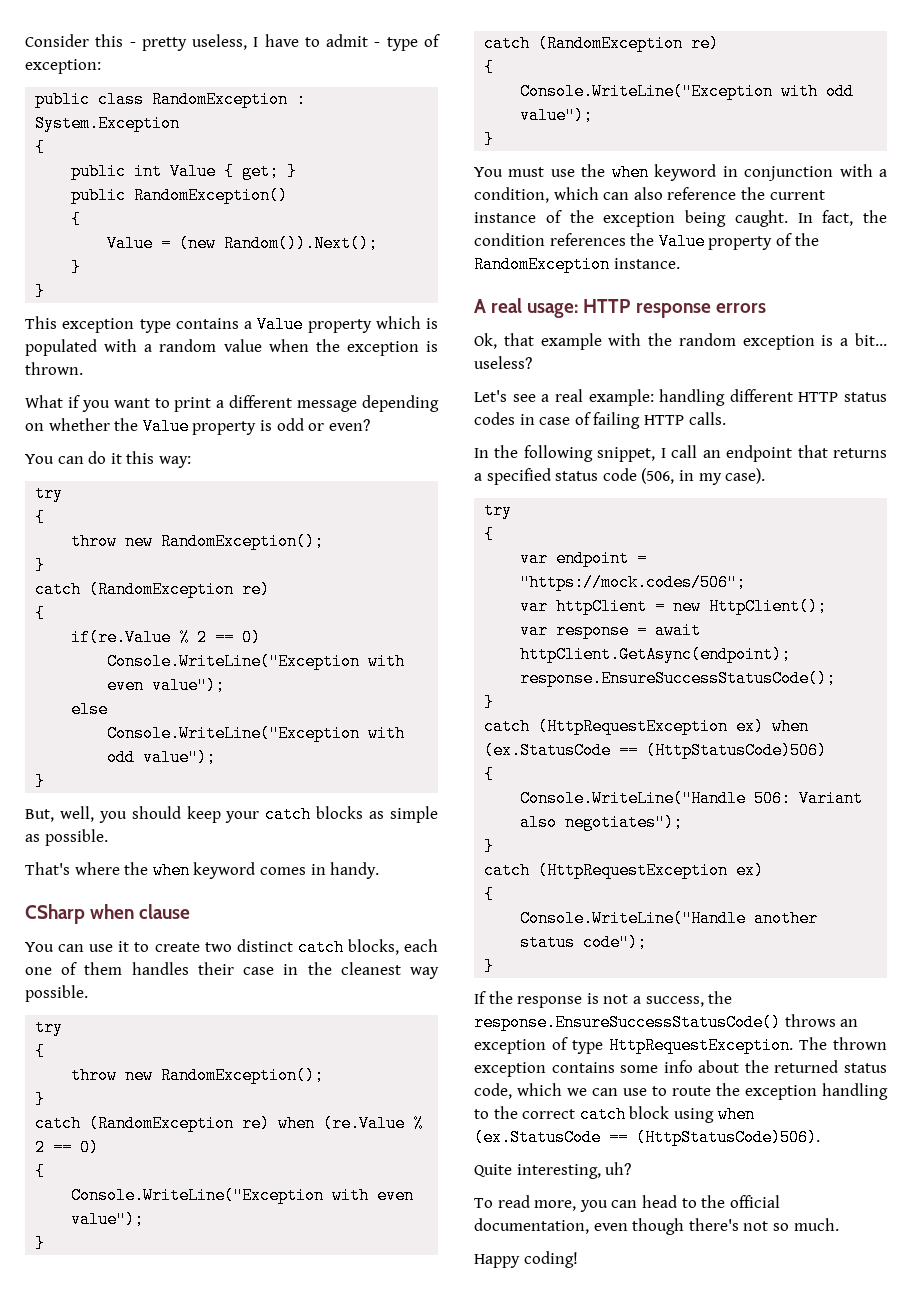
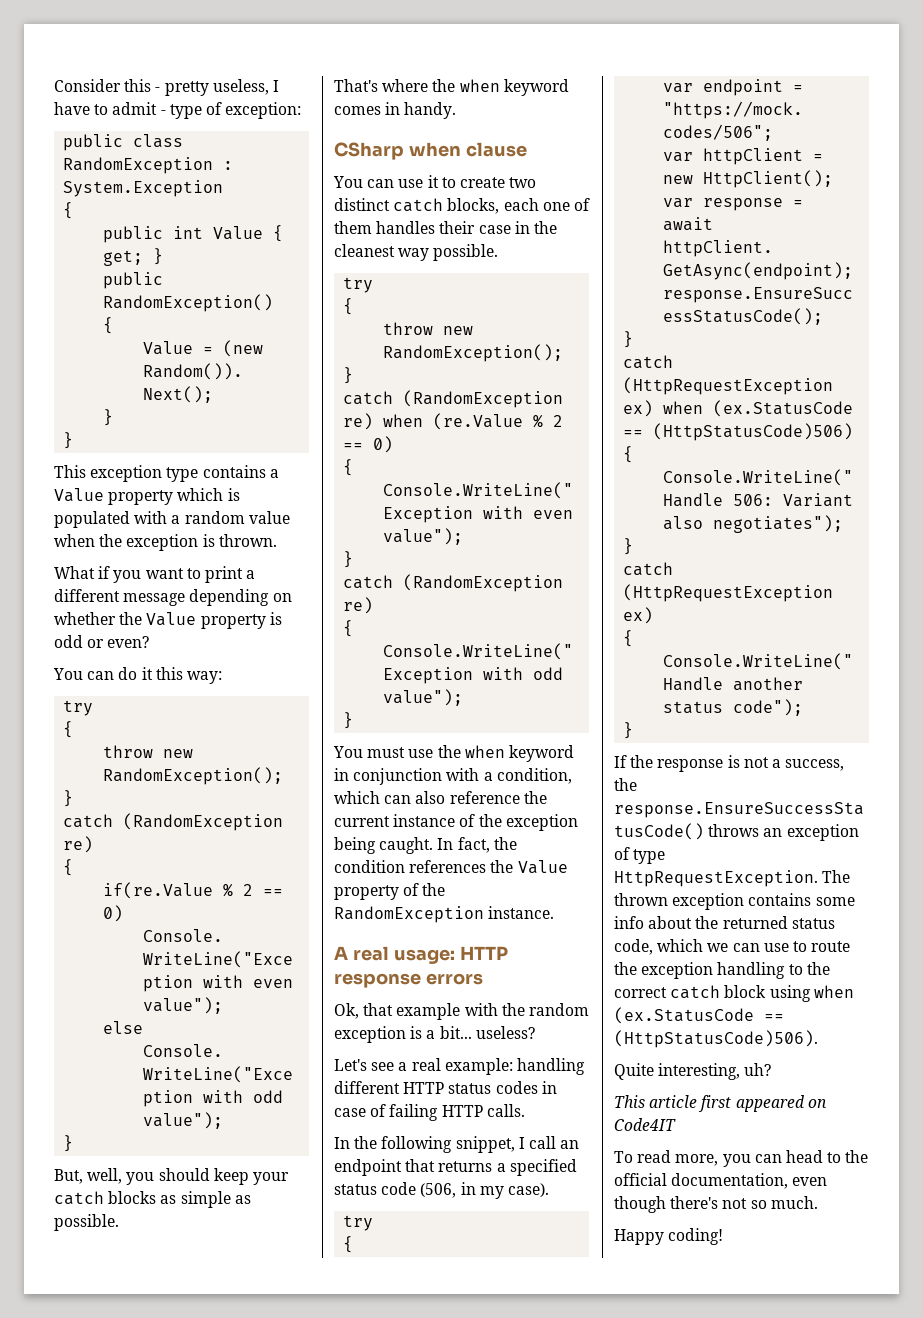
(632, 1168) none -> [614,1095,827,1112] [614,1118,676,1131] // This article first appeared on Code4IT

